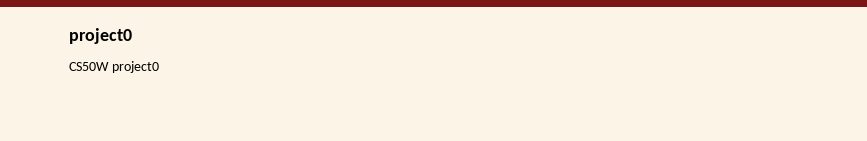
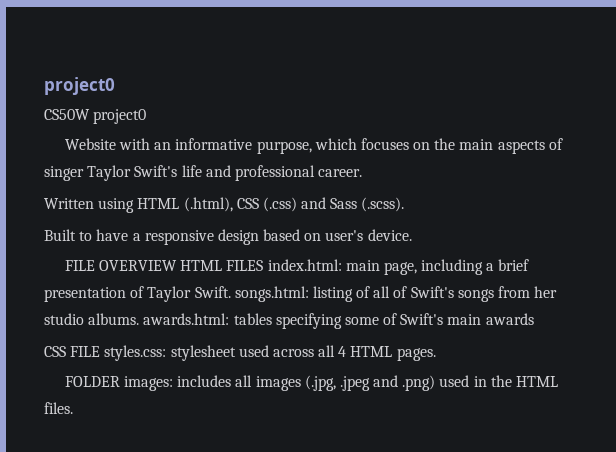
(159, 67) none -> [64,138,563,154] [44,165,363,181] [44,197,405,213] [44,229,412,245] [64,259,530,275] [44,286,558,302] [44,313,534,329] [44,345,436,361] [64,375,559,391] [44,402,73,414] // Website with an informative purpose, which focuses on the main aspects of singer Taylor Swift's life and professional career. // Written using HTML (.html), CSS (.css) and Sass (.scss). // Built to have a responsive design based on user's device. // FILE OVERVIEW HTML FILES index.html: main page, including a brief presentation of Taylor Swift. songs.html: listing of all of Swift's songs from her studio albums. awards.html: tables specifying some of Swift's main awards // CSS FILE styles.css: stylesheet used across all 4 HTML pages. // FOLDER images: includes all images (.jpg, .jpeg and .png) used in the HTML files.

